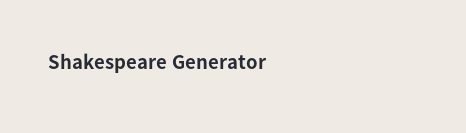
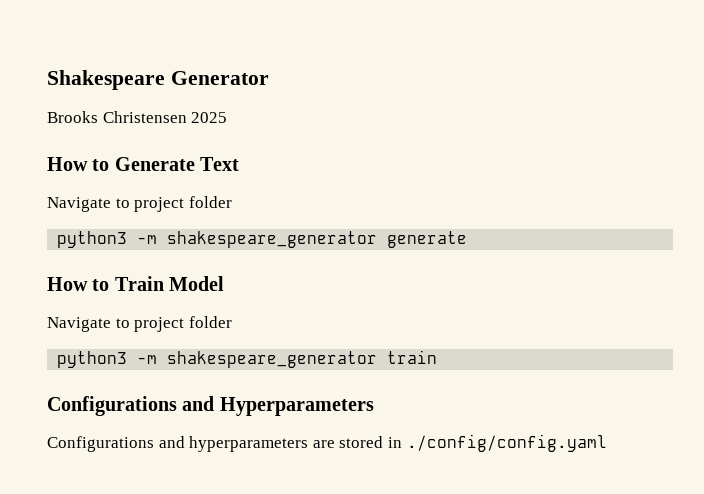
(267, 62) none -> [47,111,228,123] [47,157,240,171] [47,196,232,212] [57,231,468,248] [47,276,225,291] [47,316,232,332] [57,350,438,368] [47,396,374,416] [47,434,607,452] // Brooks Christensen 2025 // How to Generate Text // Navigate to project folder // python3 -m shakespeare_generator generate // How to Train Model // Navigate to project folder // python3 -m shakespeare_generator train // Configurations and Hyperparameters // Configurations and hyperparameters are stored in ./config/config.yaml

